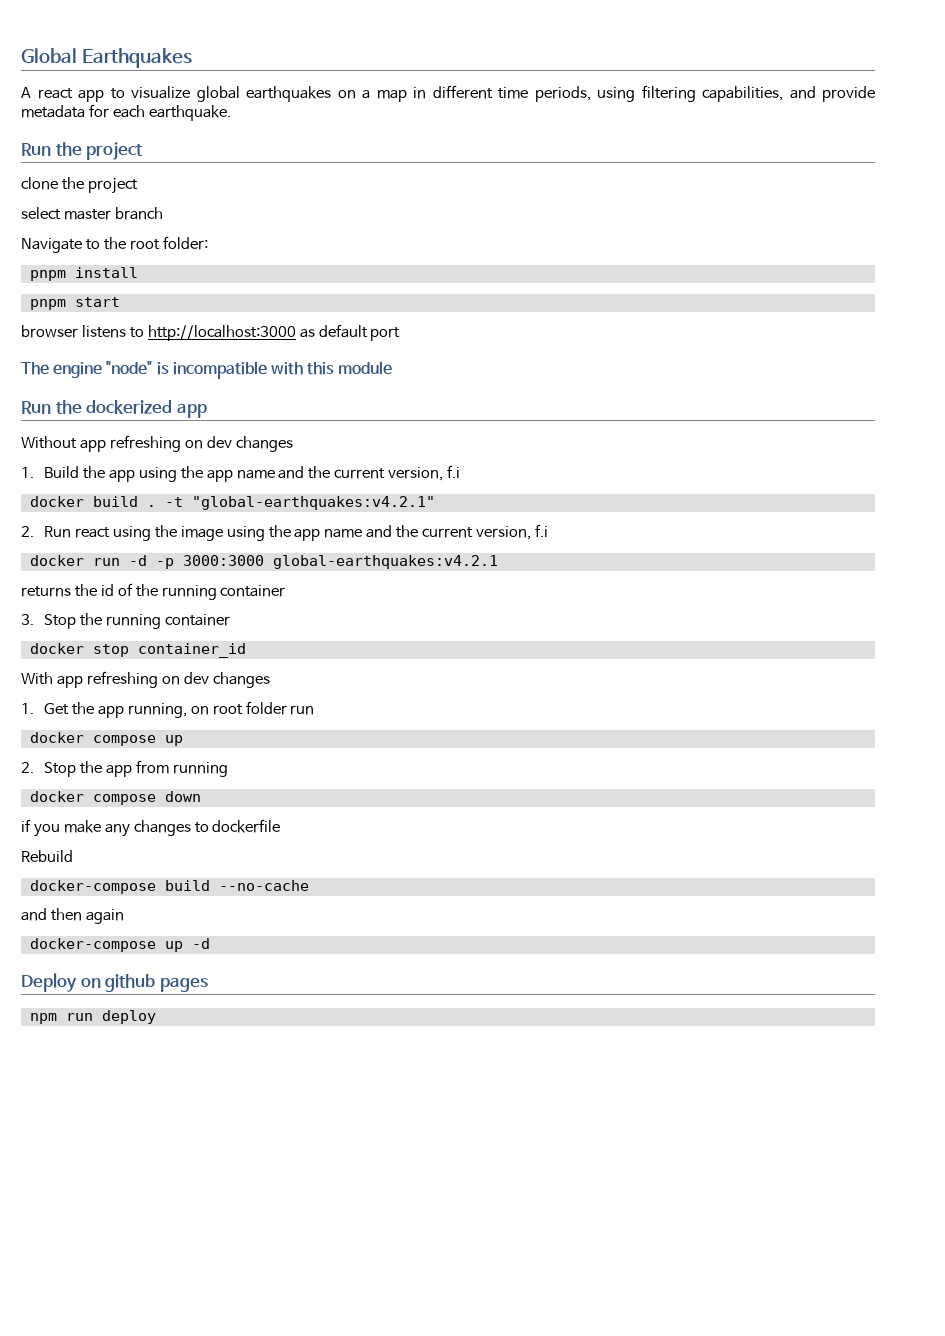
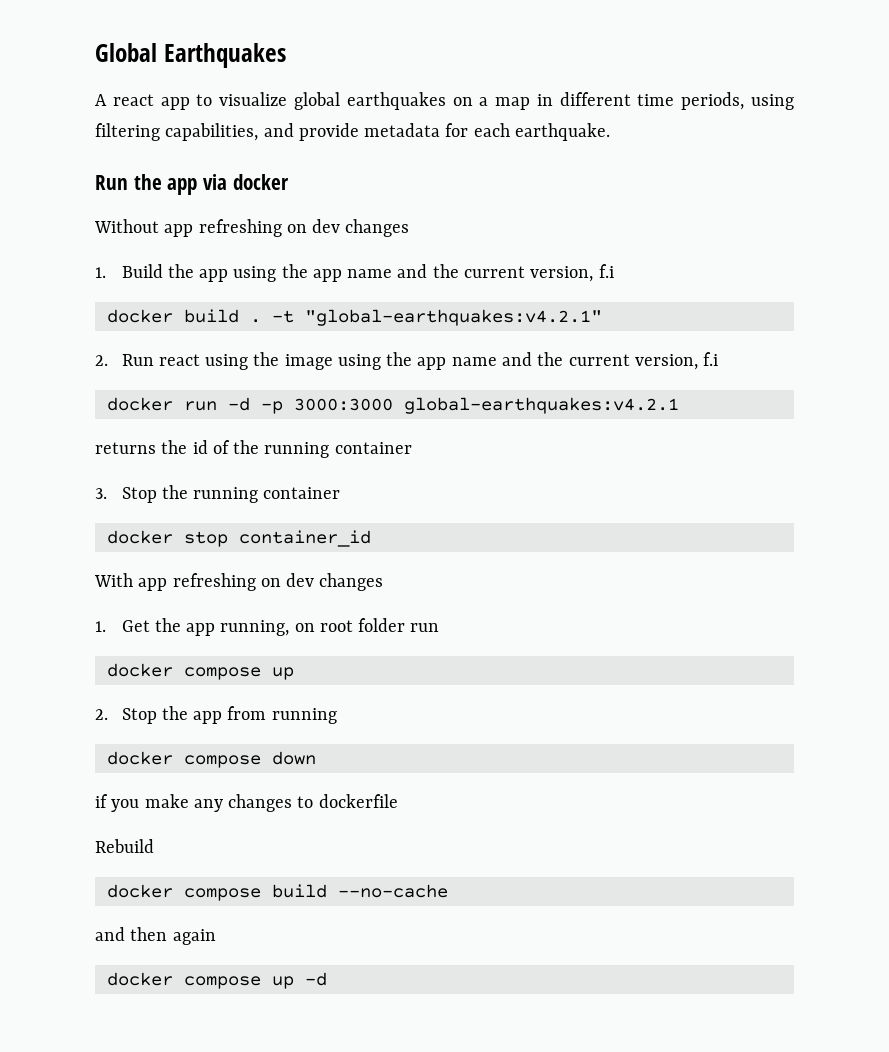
[86,142,144,160] [21,177,138,194] [21,207,163,220] [21,236,208,253] [29,267,138,281] [29,297,120,310] [21,324,401,341] [21,361,393,379] [21,400,207,418] project // clone the project // select master branch // Navigate to the root folder: // pnpm install // pnpm start // browser listens to http://localhost:3000 as default port // The engine "node" is incompatible with this module // Run the dockerized app -> [167,174,289,195] app via docker
[29,880,156,894] docker-compose -> [106,884,261,901] docker compose
[29,938,156,952] docker-compose -> [106,972,261,989] docker compose
[21,973,208,992] [29,1010,156,1024] // Deploy on github pages // npm run deploy -> (327, 979) none

